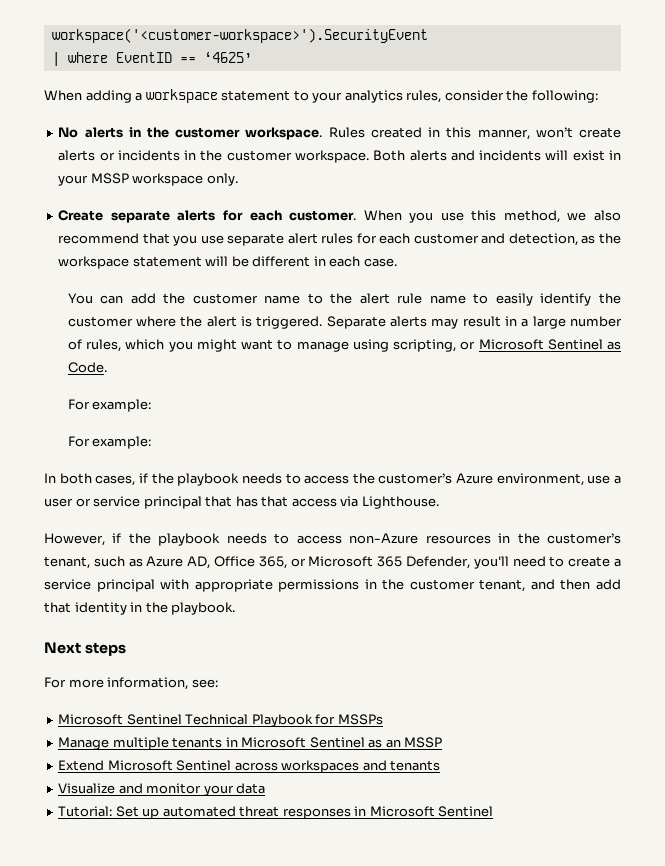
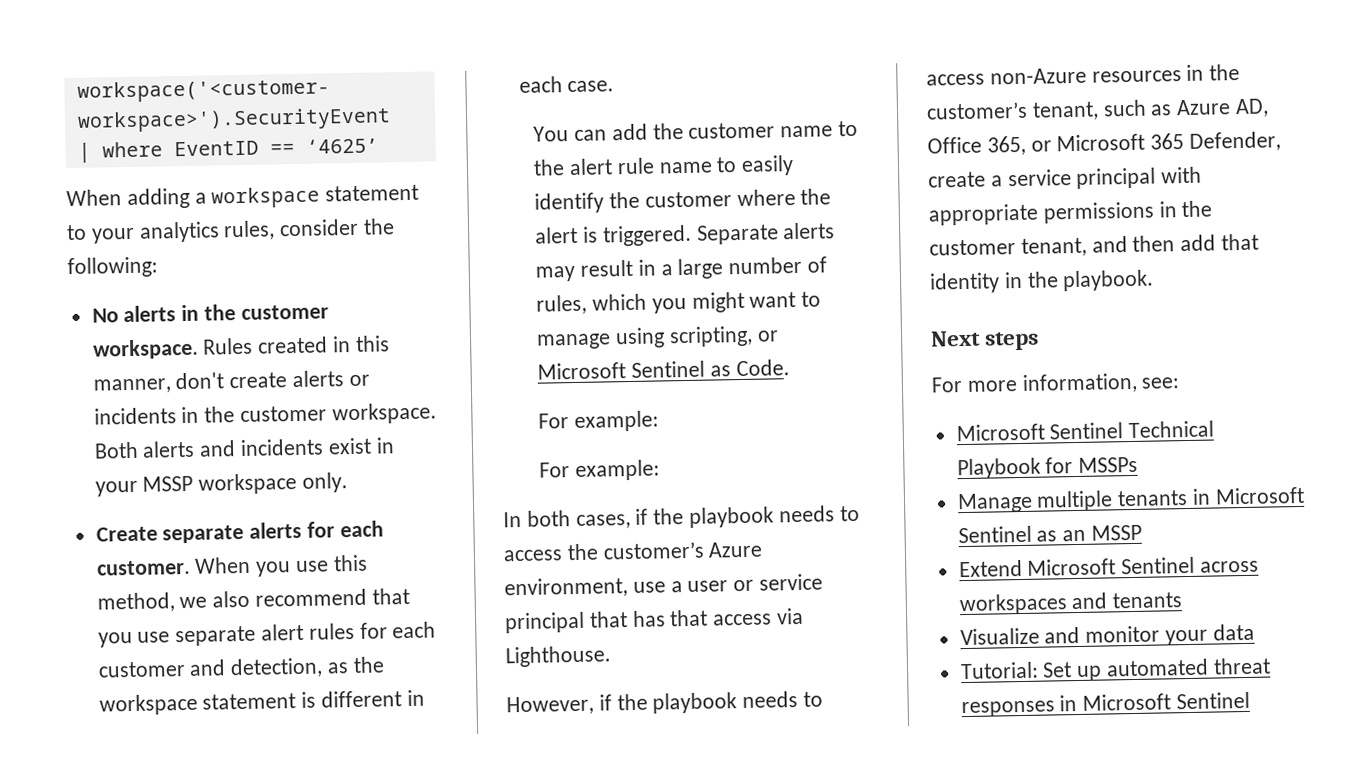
[535,127,573,138] won’t -> [175,372,225,390] don't
[545,150,569,160] will -> (325, 447) none
[205,256,249,267] will be -> [301,691,317,708] is
[473,556,565,569] you'll need to -> (1282, 141) none

